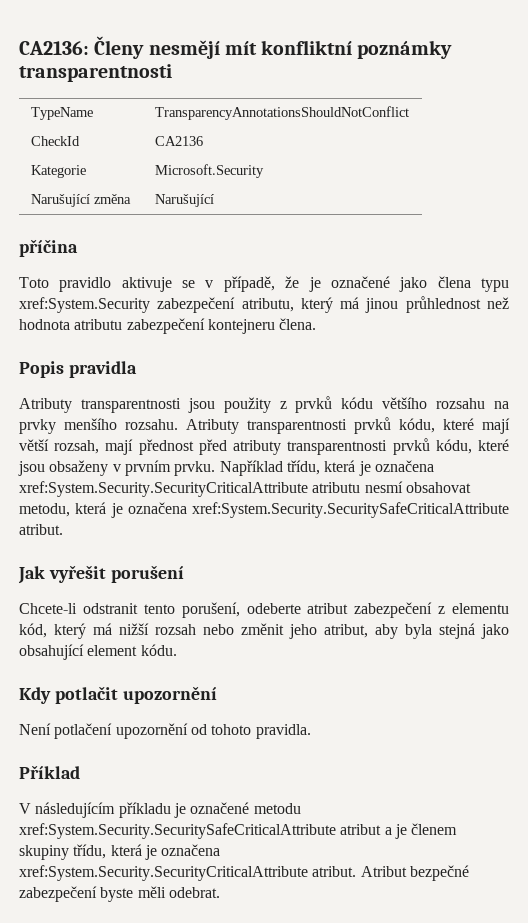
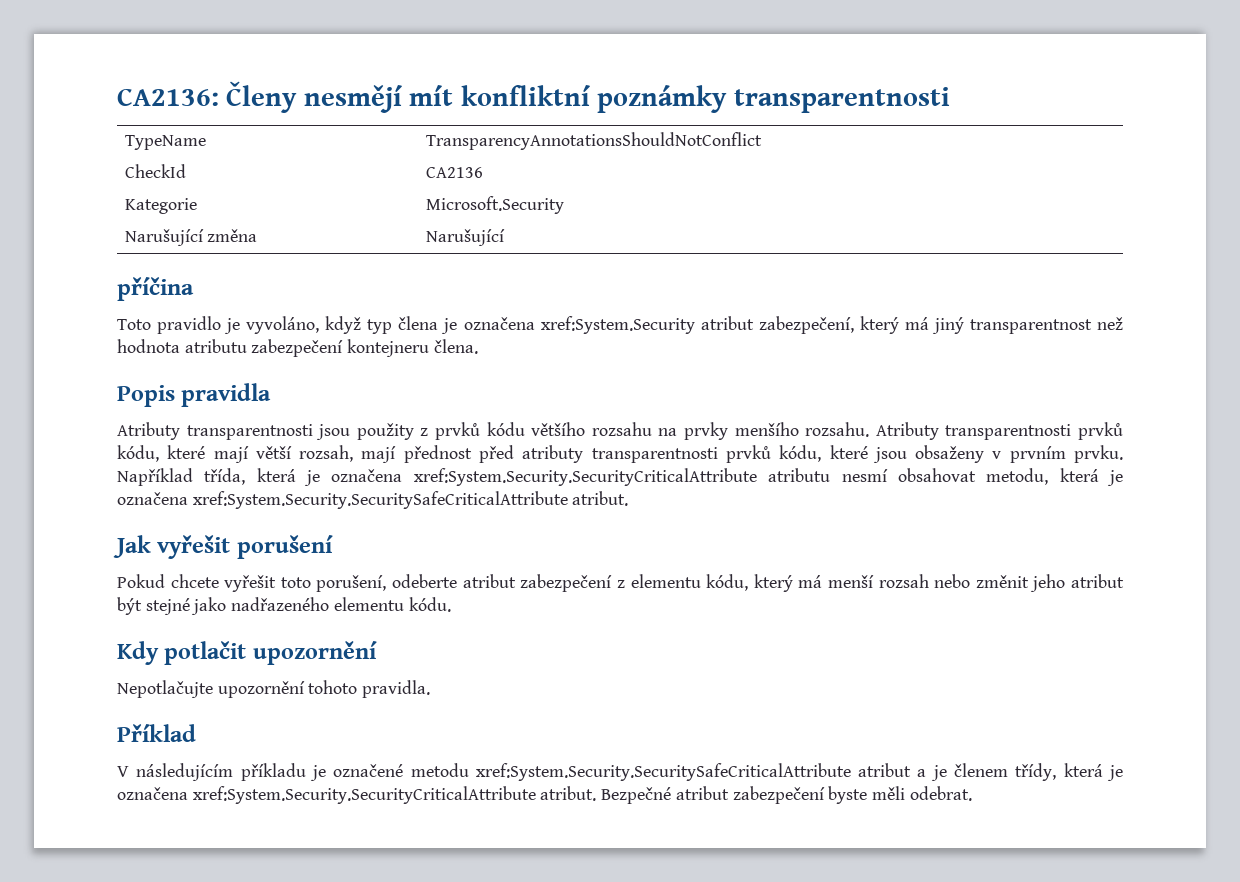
[121,276,510,292] [19,296,481,313] aktivuje se v případě, že je označené jako člena typu xref:System.Security zabezpečení atributu, který má jinou průhlednost -> [224,316,1092,334] je vyvoláno, když typ člena je označena xref:System.Security atribut zabezpečení, který má jiný transparentnost
[286,460,320,475] třídu, -> [204,468,246,485] třída,
[19,603,175,614] Chcete-li odstranit tento -> [117,574,311,592] Pokud chcete vyřešit toto
[19,623,149,639] kód, který má nižší -> [706,574,874,592] kódu, který má menší
[324,623,509,639] [19,644,138,660] atribut, aby byla stejná jako obsahující element -> [1070,574,1124,588] [117,597,404,615] atribut být stejné jako nadřazeného elementu
[19,723,207,739] Není potlačení upozornění od -> [117,680,305,698] Nepotlačujte upozornění
[19,844,107,860] skupiny třídu, -> [1015,763,1057,781] třídy,
[360,865,469,881] Atribut bezpečné -> [601,786,729,804] Bezpečné atribut

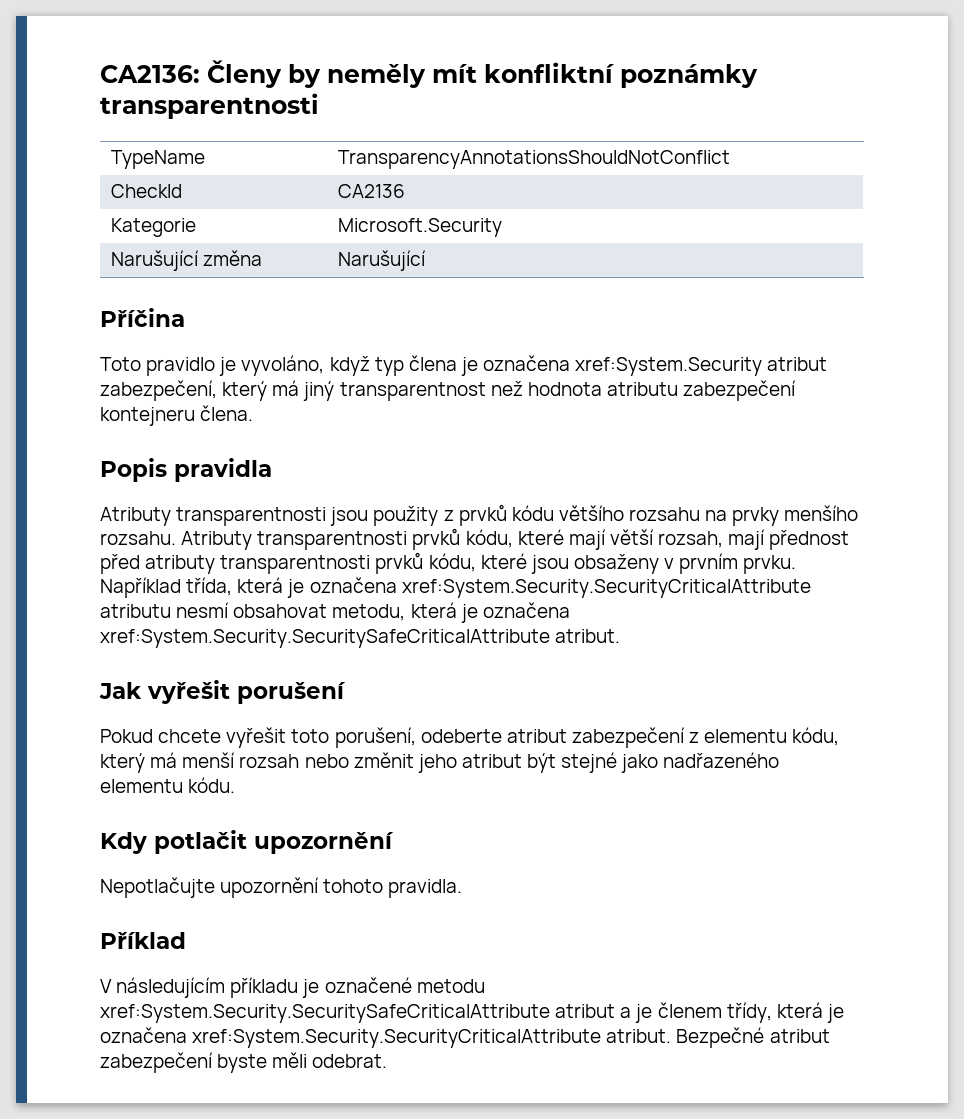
[303,85,402,113] nesmějí -> [288,64,426,88] by neměly
[117,277,194,301] příčina -> [100,308,185,327] Příčina

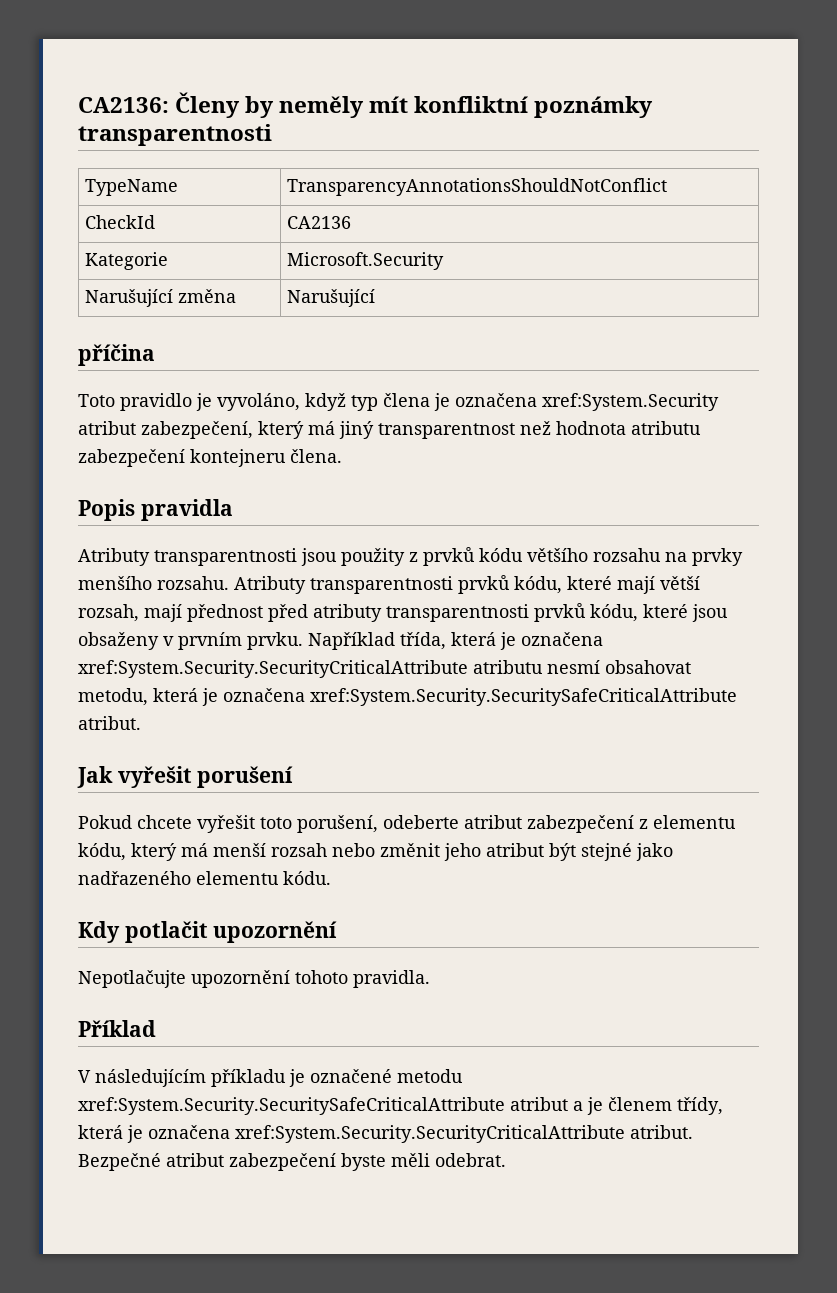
[100,308,185,327] Příčina -> [78,344,155,366] příčina

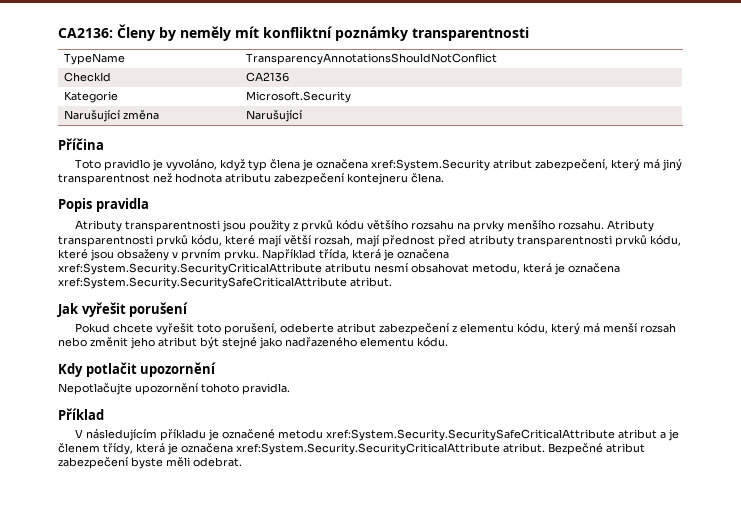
[78,344,155,366] příčina -> [58,138,104,150] Příčina

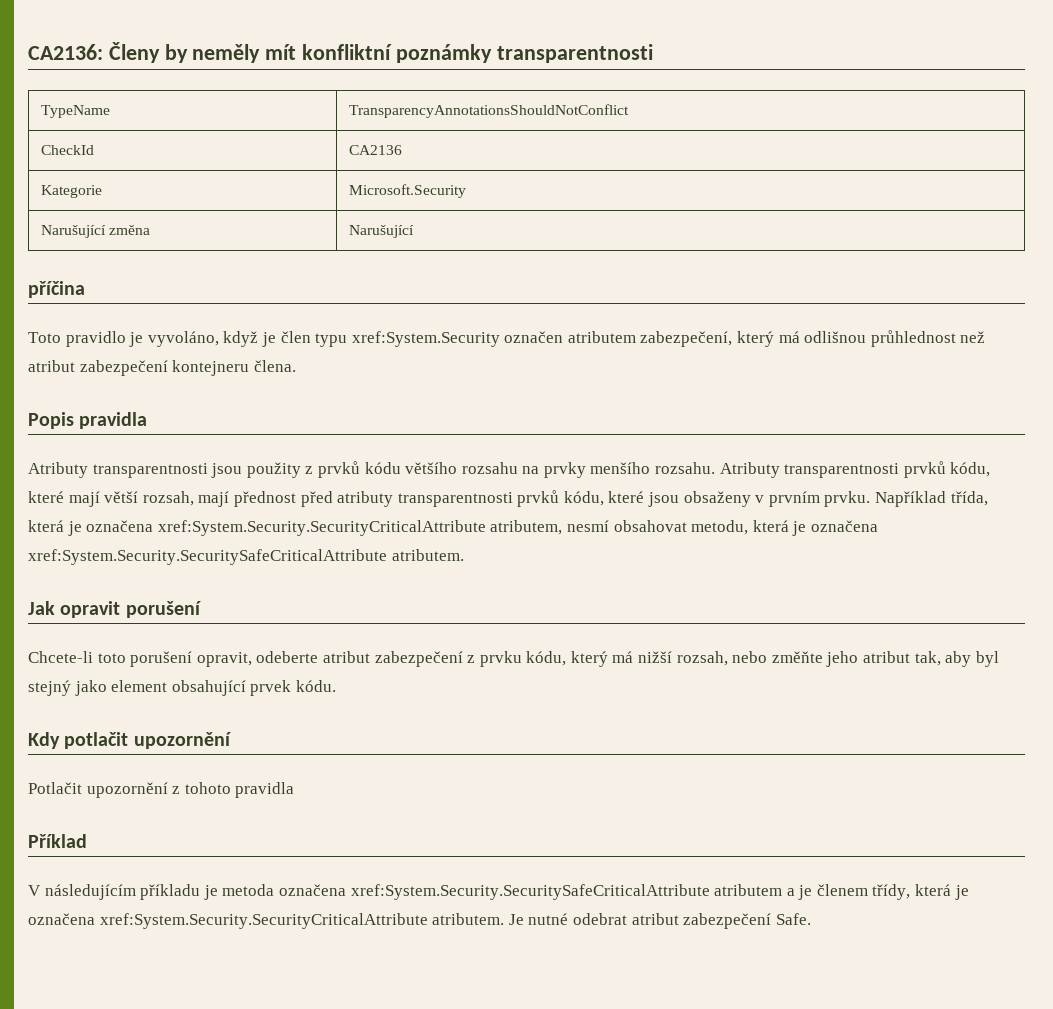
[58,138,104,150] Příčina -> [28,281,85,298] příčina
[247,159,682,171] [58,173,271,185] typ člena je označena xref:System.Security atribut zabezpečení, který má jiný transparentnost než hodnota atributu -> [261,330,986,347] [28,360,75,372] je člen typu xref:System.Security označen atributem zabezpečení, který má odlišnou průhlednost než atribut
[325,263,371,273] atributu -> [490,520,563,535] atributem,
[350,277,392,287] atribut. -> [391,549,464,561] atributem.
[81,302,126,317] vyřešit -> [60,601,121,618] opravit
[74,323,277,335] Pokud chcete vyřešit toto porušení, -> [28,651,252,667] Chcete-li toto porušení opravit,
[459,323,514,333] elementu -> [479,651,522,667] prvku
[602,323,676,333] [58,337,414,349] menší rozsah nebo změnit jeho atribut být stejné jako nadřazeného elementu -> [638,651,999,667] [28,680,292,696] nižší rozsah, nebo změňte jeho atribut tak, aby byl stejný jako element obsahující prvek
[58,383,290,395] Nepotlačujte upozornění tohoto pravidla. -> [28,782,295,798] Potlačit upozornění z tohoto pravidla
[221,429,657,441] označené metodu xref:System.Security.SecuritySafeCriticalAttribute atribut -> [222,884,783,900] metoda označena xref:System.Security.SecuritySafeCriticalAttribute atributem
[503,443,645,455] [58,457,242,469] atribut. Bezpečné atribut zabezpečení byste měli odebrat. -> [432,913,811,929] atributem. Je nutné odebrat atribut zabezpečení Safe.

